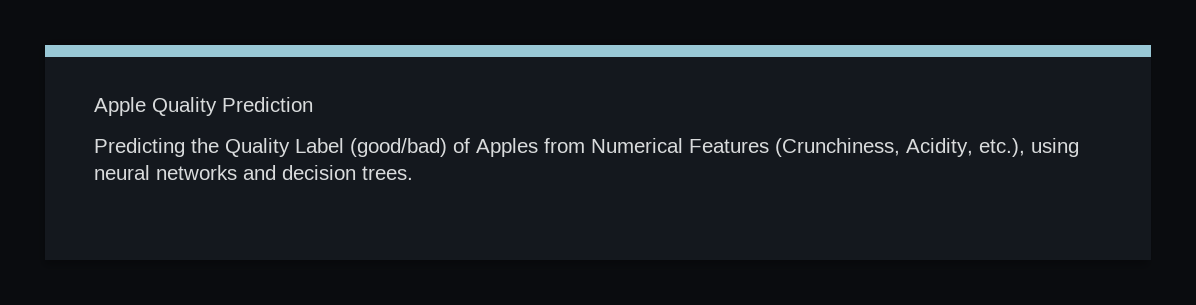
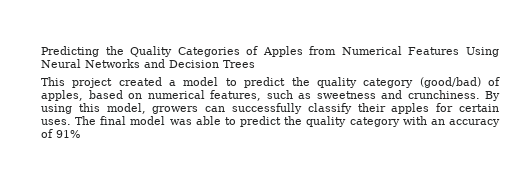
[94,97,313,116] Apple Quality Prediction // -> (41, 51) none
[295,138,447,157] Label (good/bad) -> [177,47,240,57] Categories
[775,138,1079,157] [94,165,413,180] (Crunchiness, Acidity, etc.), using neural networks and decision trees. -> [465,47,499,57] [41,59,255,68] [41,77,501,88] [41,90,500,101] [41,103,500,114] [41,116,500,127] [41,129,80,138] Using Neural Networks and Decision Trees // This project created a model to predict the quality category (good/bad) of apples, based on numerical features, such as sweetness and crunchiness. By using this model, growers can successfully classify their apples for certain uses. The final model was able to predict the quality category with an accuracy of 91%

